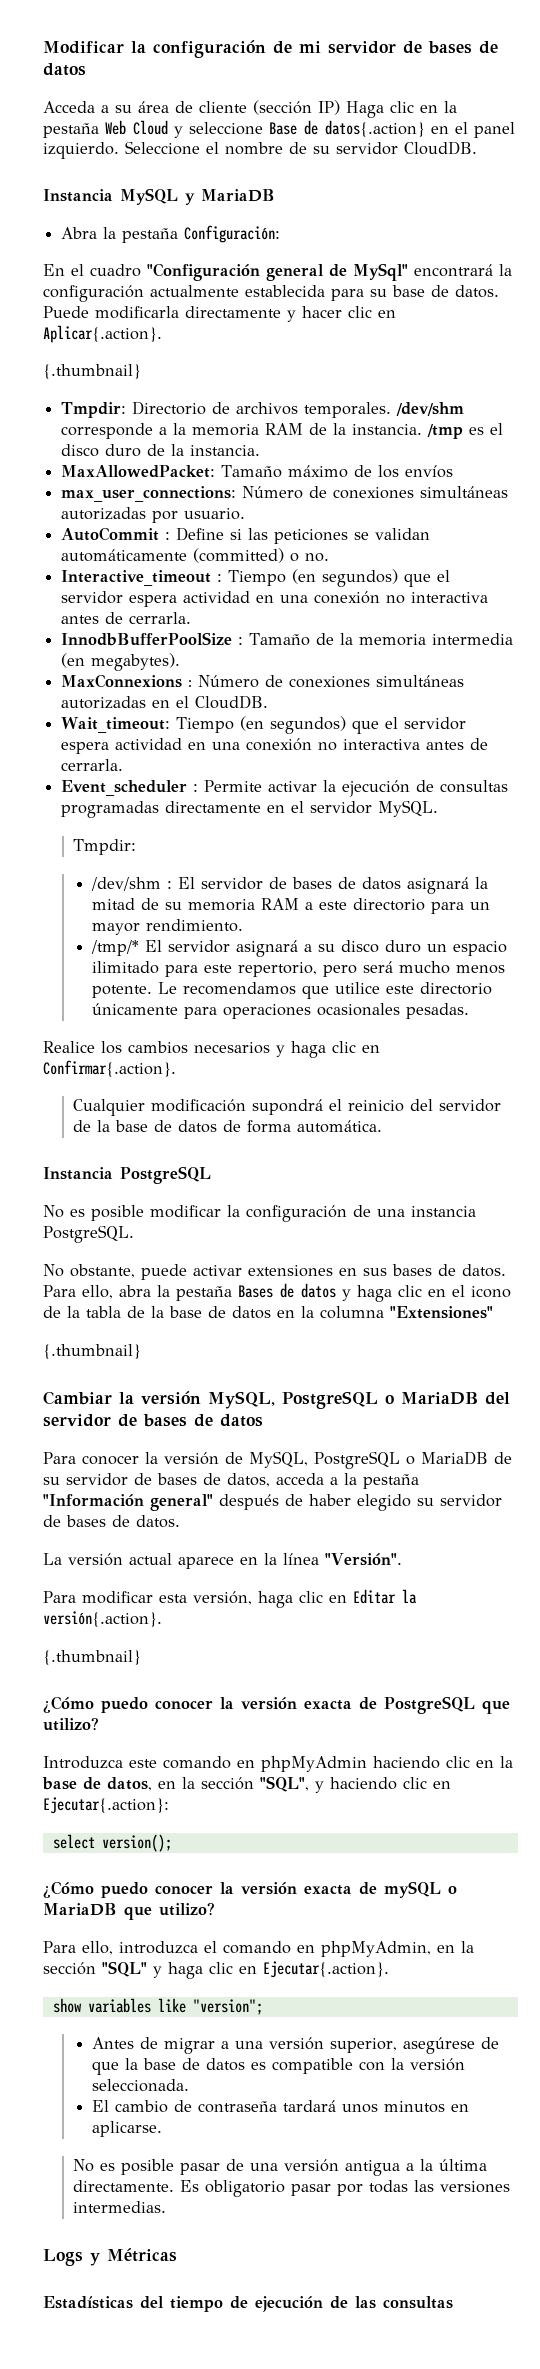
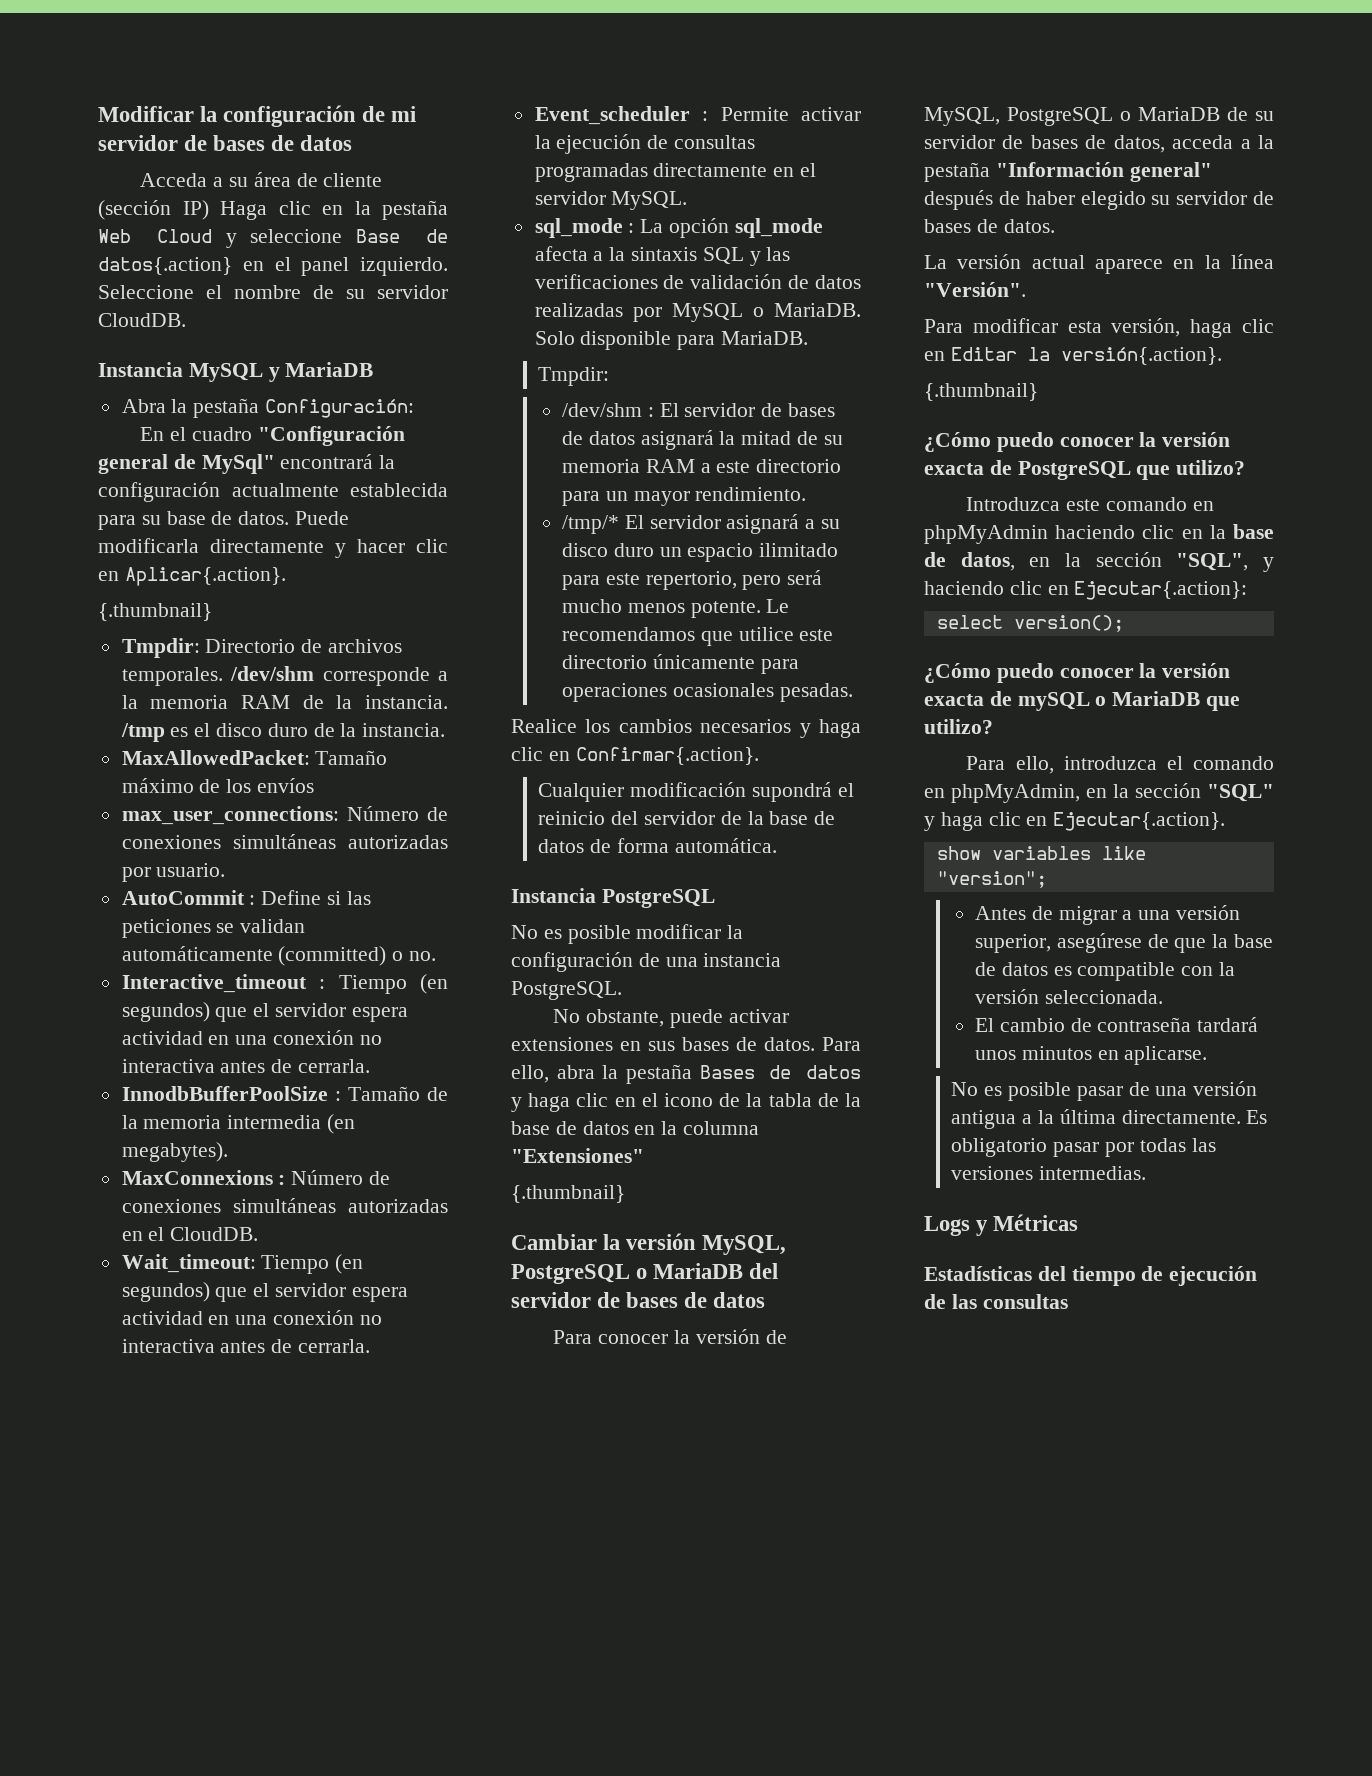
(439, 808) none -> [534,218,823,238] [534,246,791,266] [534,274,861,289] [534,303,861,322] [534,331,809,350] // sql_mode : La opción sql_mode afecta a la sintaxis SQL y las verificaciones de validación de datos realizadas por MySQL o MariaDB. Solo disponible para MariaDB.

